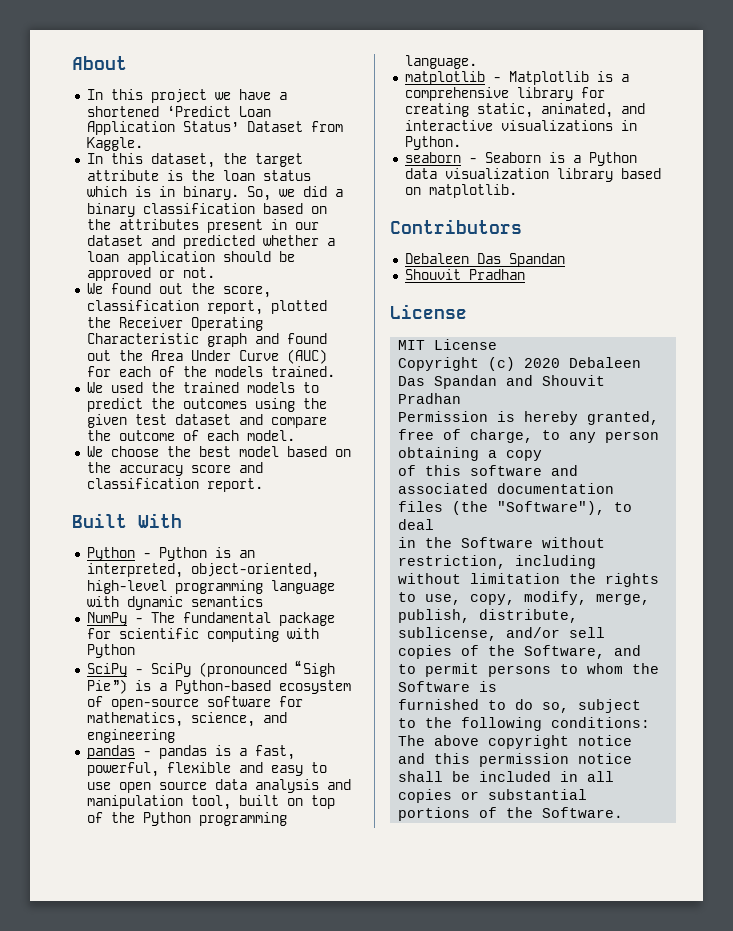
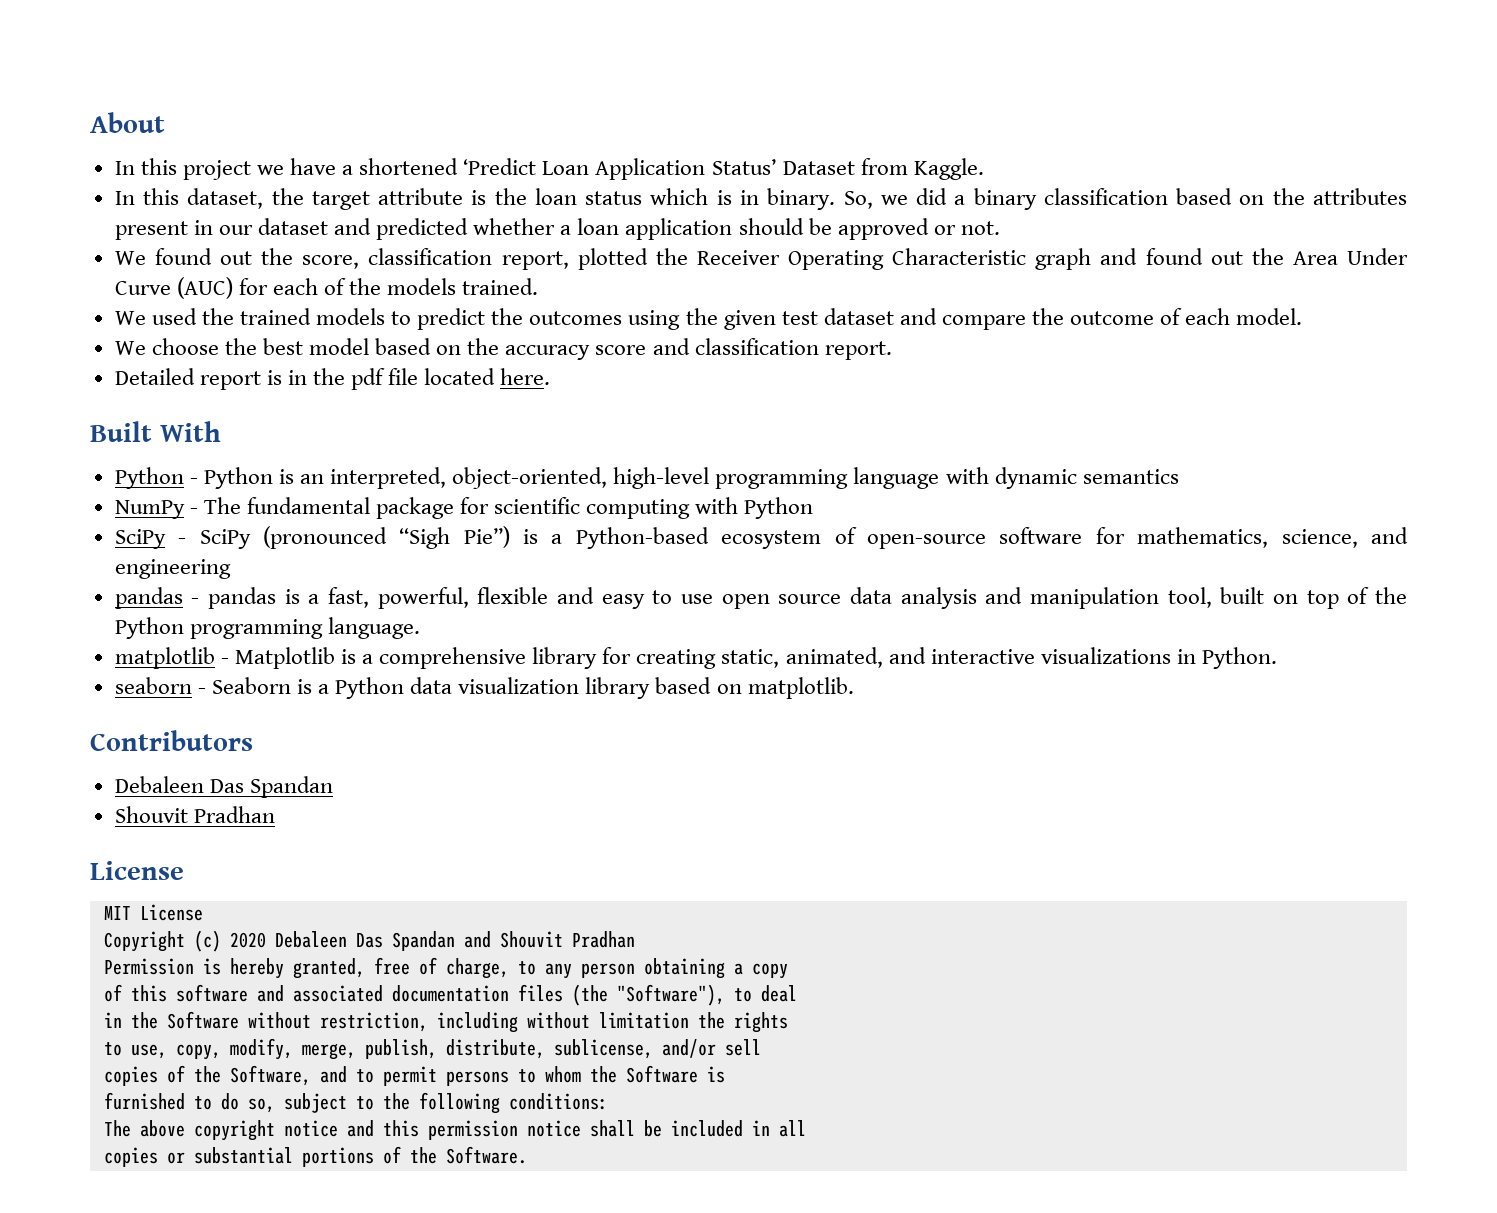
(263, 485) none -> [114,368,551,390] // Detailed report is in the pdf file located here.

